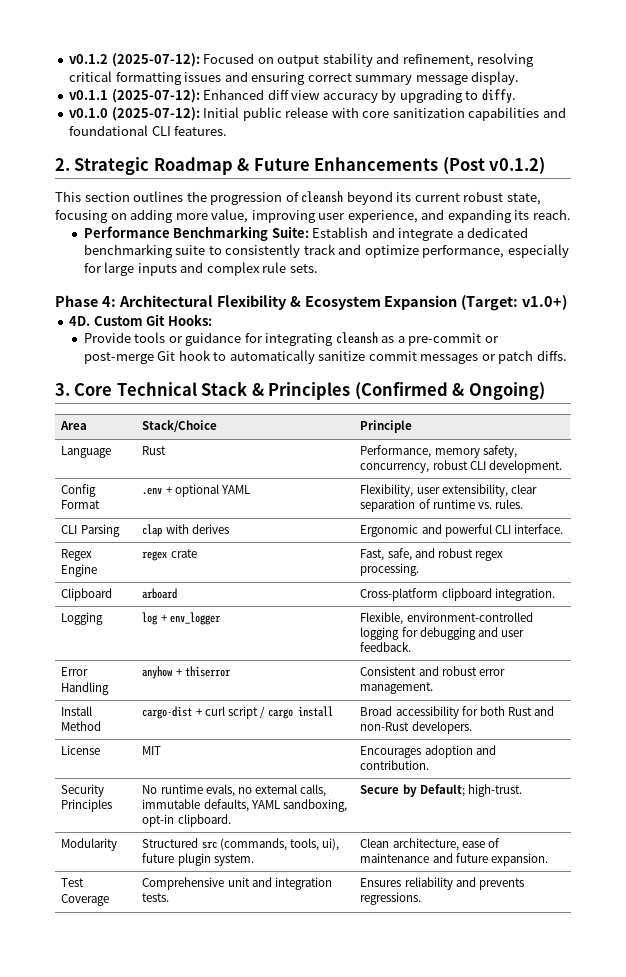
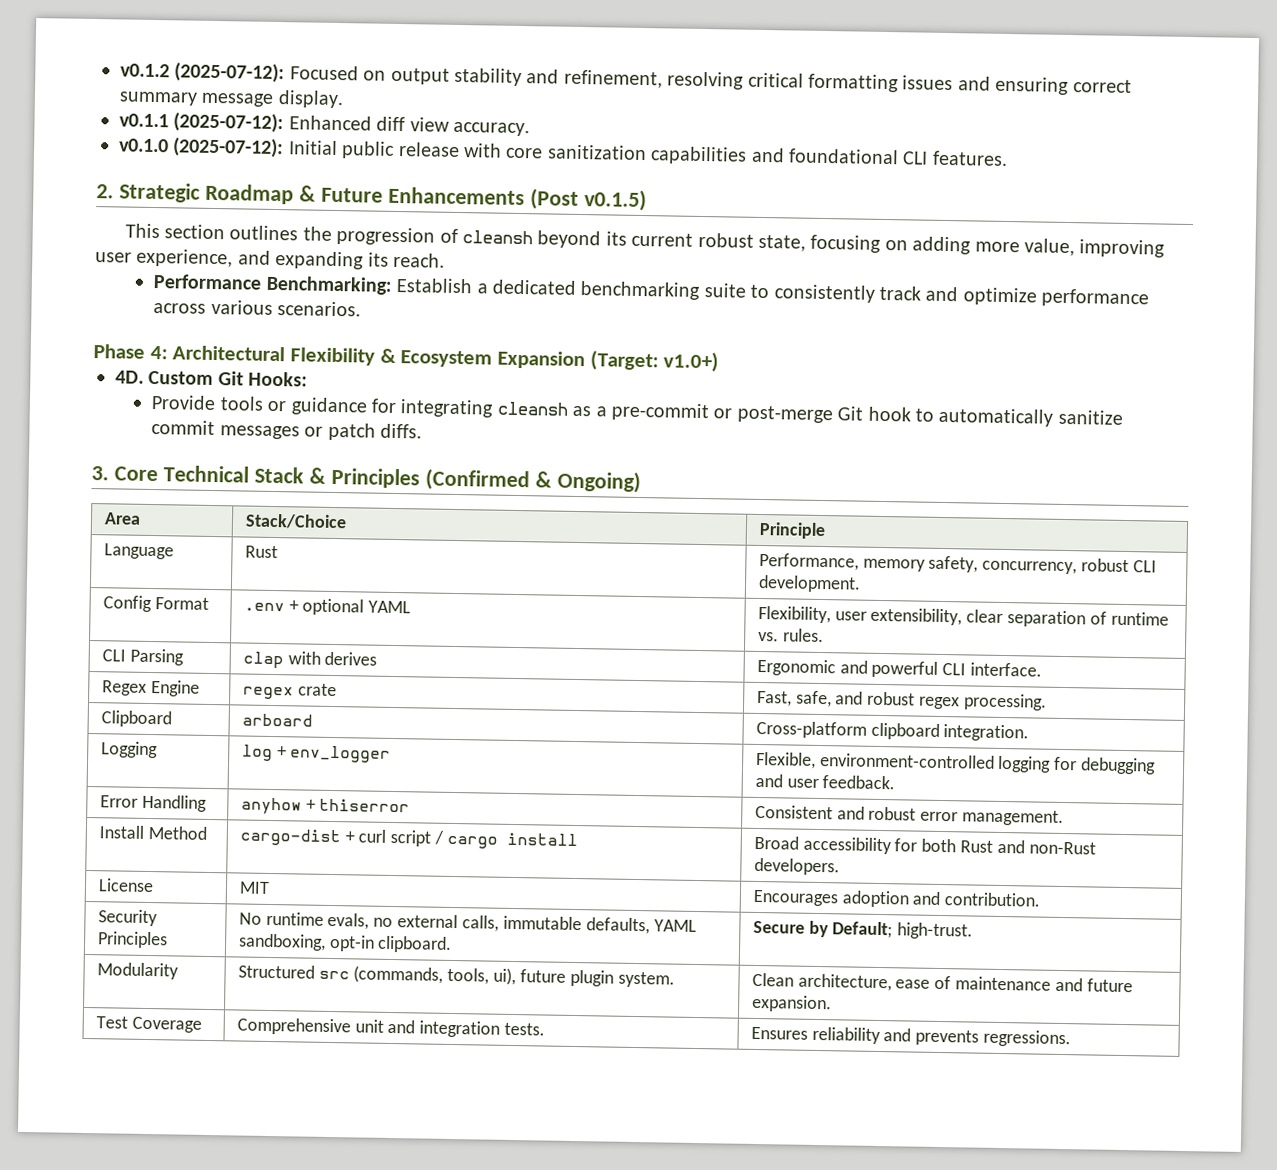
[322,89,516,103] accuracy by upgrading to diffy. -> [452,121,530,137] accuracy.
[489,157,546,175] v0.1.2) -> [583,189,647,212] v0.1.5)
[173,226,454,241] Benchmarking Suite: Establish and integrate -> [265,275,473,295] Benchmarking: Establish
[422,244,569,258] [83,262,318,276] performance, especially for large inputs and complex rule sets. -> [1041,288,1150,308] [153,299,362,317] performance across various scenarios.

